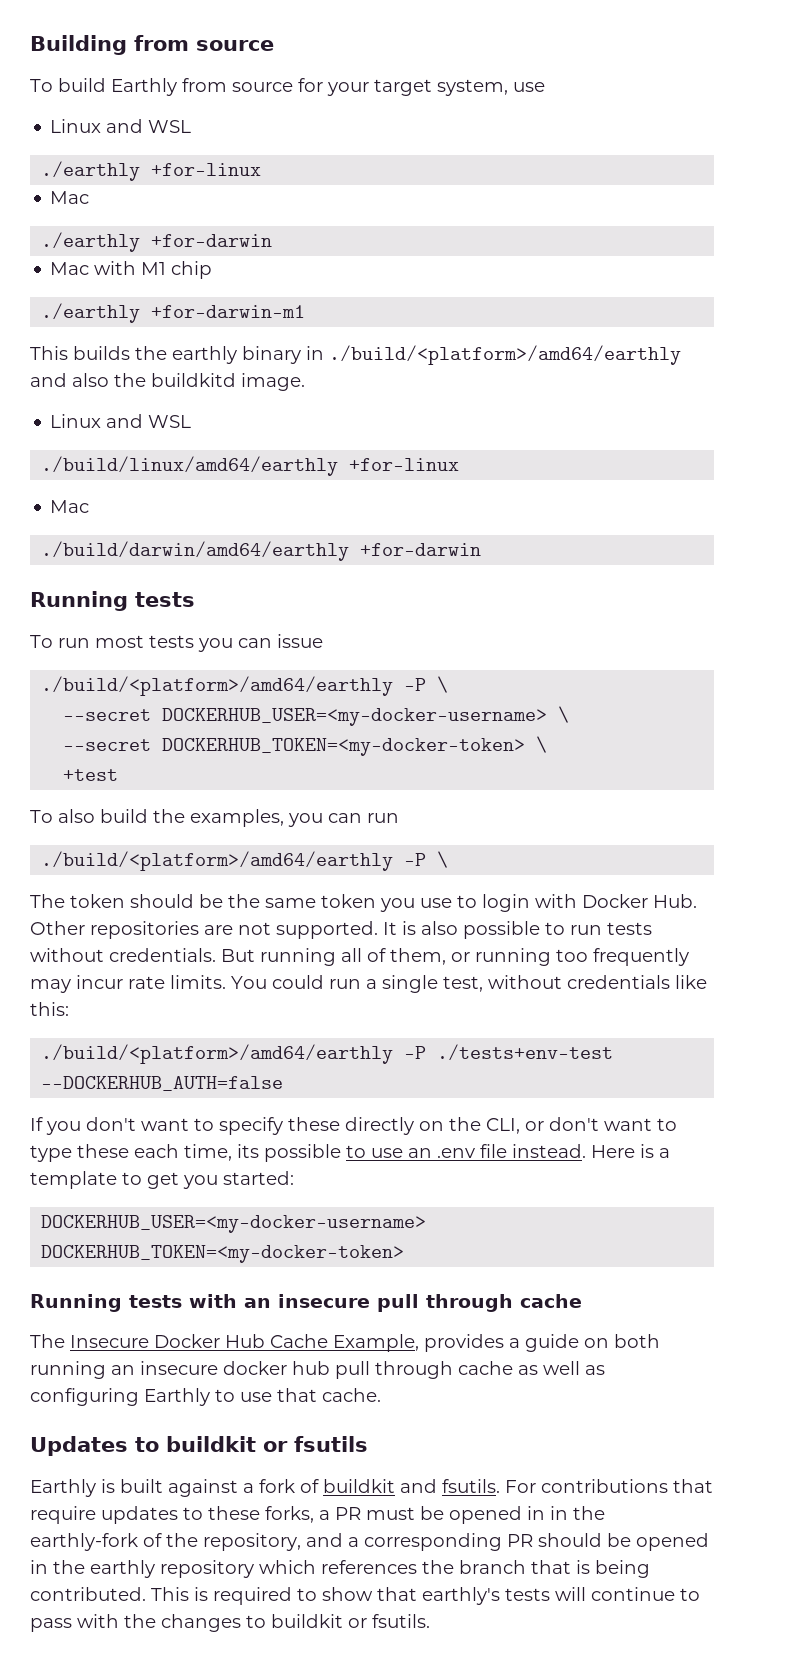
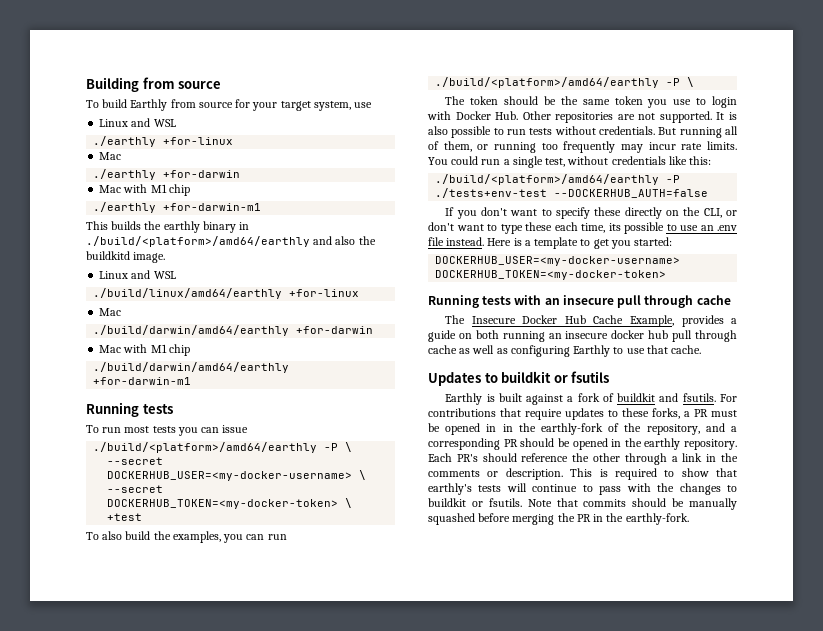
(482, 549) none -> [99,344,190,356] [93,362,290,373] [93,377,192,385] // Mac with M1 chip // ./build/darwin/amd64/earthly +for-darwin-m1
[160,1560,650,1578] [30,1587,146,1601] repository which references the branch that is being contributed. -> [684,439,737,450] [428,453,738,465] [428,468,563,480] repository. Each PR's should reference the other through a link in the comments or description.
(430, 1621) none -> [527,498,737,510] [428,513,689,525] Note that commits should be manually squashed before merging the PR in the earthly-fork.

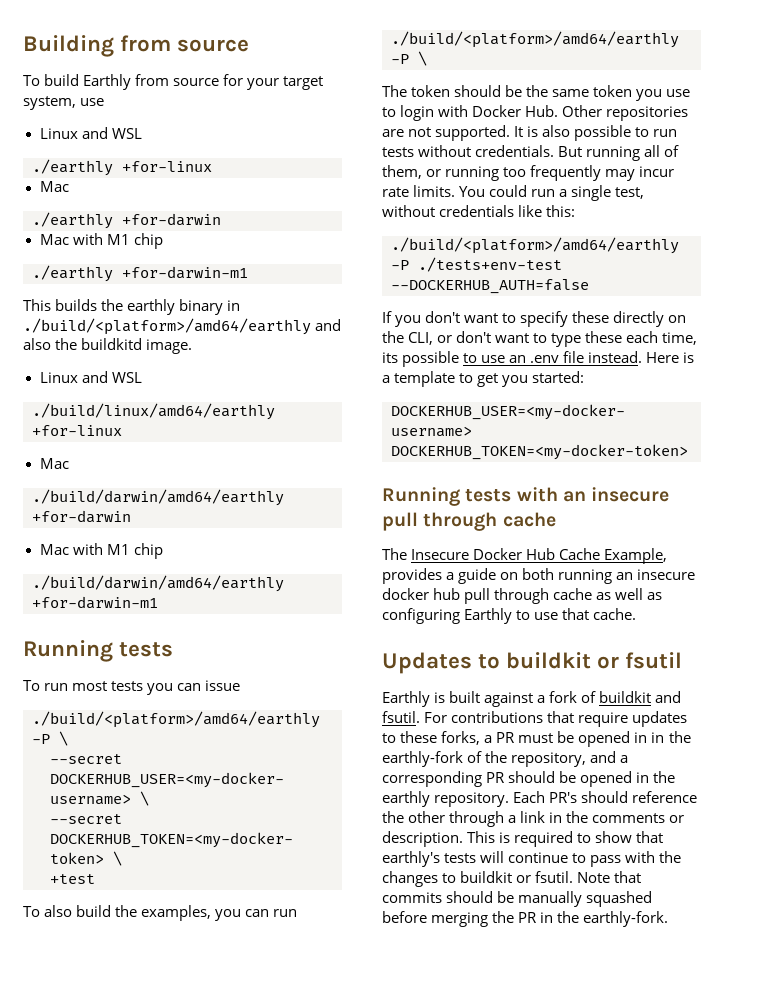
[571,371,610,383] fsutils -> [625,652,683,669] fsutil
[682,393,716,402] fsutils. -> [382,711,420,723] fsutil.
[488,498,522,507] fsutils. -> [535,871,574,883] fsutil.

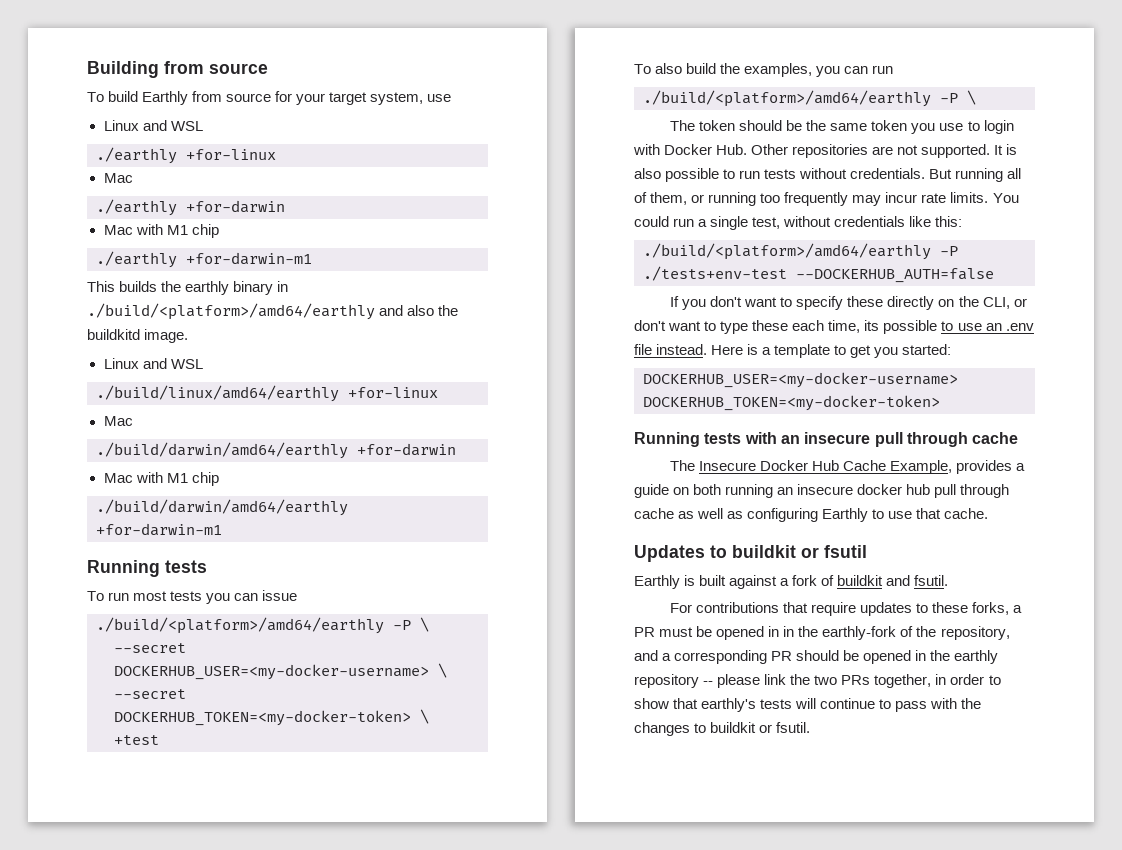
(420, 717) none -> (949, 580) //
[434,791,698,807] [382,811,685,827] [382,831,574,847] repository. Each PR's should reference the other through a link in the comments or description. This is required -> [634,674,985,688] repository -- please link the two PRs together, in order
[577,871,642,883] [382,891,653,907] [382,911,669,927] Note that commits should be manually squashed before merging the PR in the earthly-fork. -> (811, 727) none

